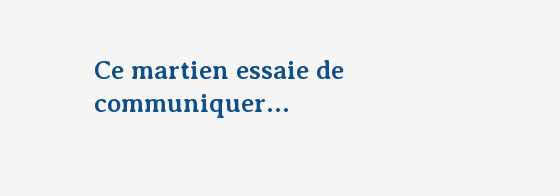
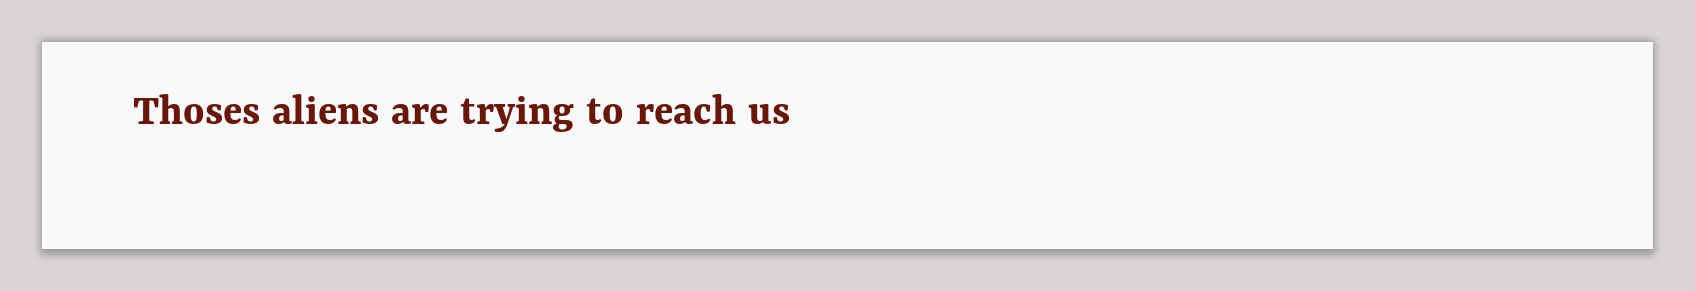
[94,60,345,79] [94,94,290,118] Ce martien essaie de communiquer... -> [133,94,791,132] Thoses aliens are trying to reach us

